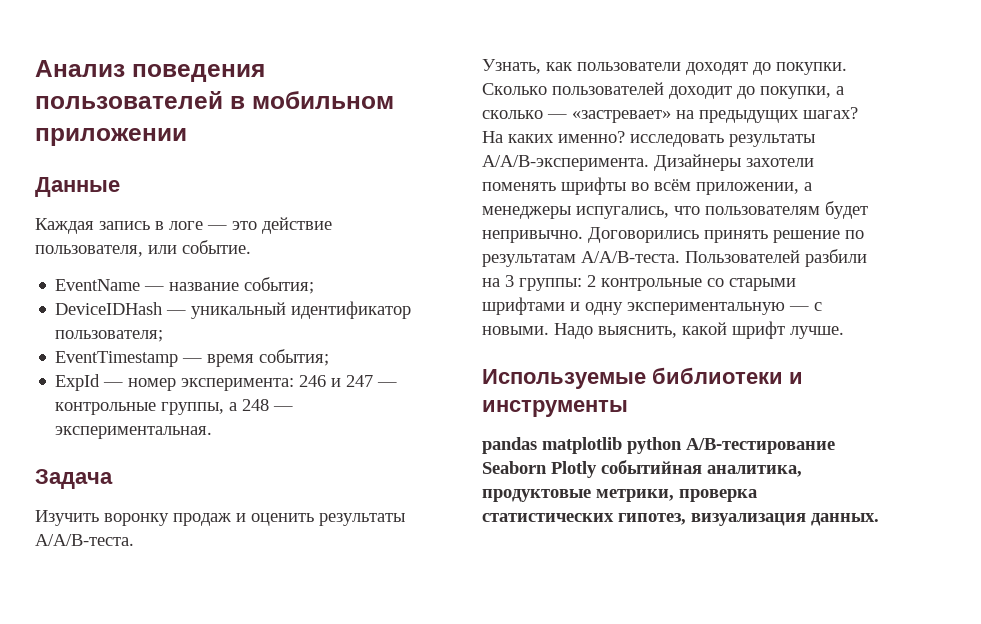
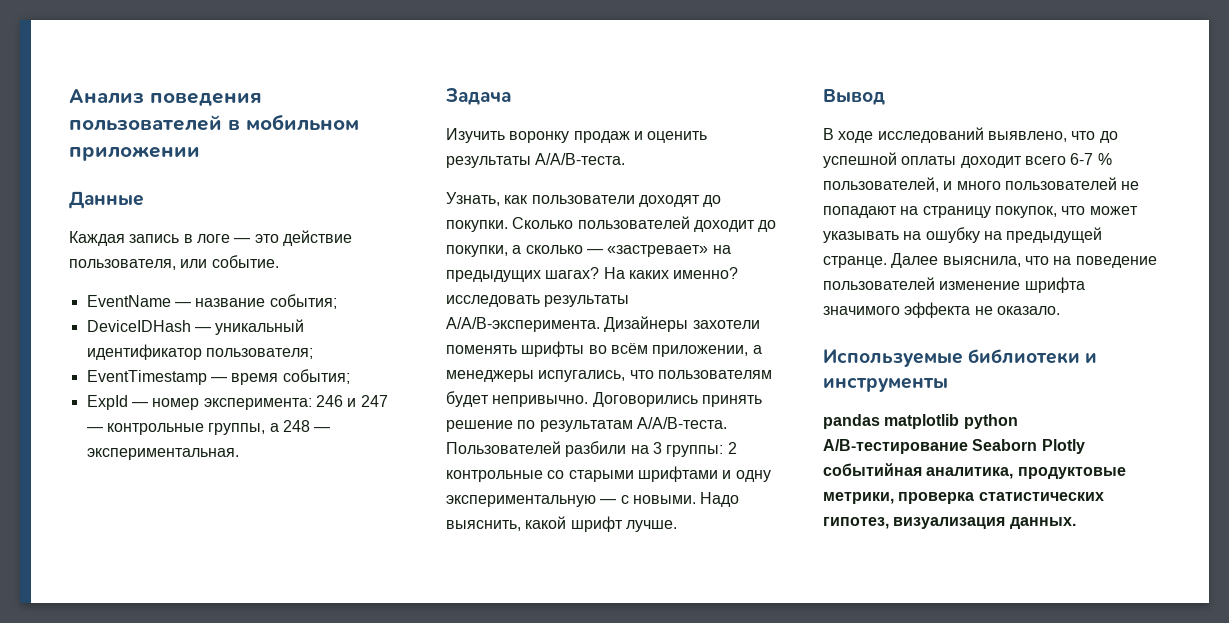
(844, 332) none -> [823,89,885,105] [823,127,1118,143] [823,152,1112,168] [823,177,1140,192] [823,206,1138,218] [823,227,1103,243] [823,253,1157,268] [823,277,1085,293] [823,302,1060,318] // Вывод // В ходе исследований выявлено, что до успешной оплаты доходит всего 6-7 % пользователей, и много пользователей не попадают на страницу покупок, что может указывать на ошубку на предыдущей странце. Далее выяснила, что на поведение пользователей изменение шрифта значимого эффекта не оказало.

